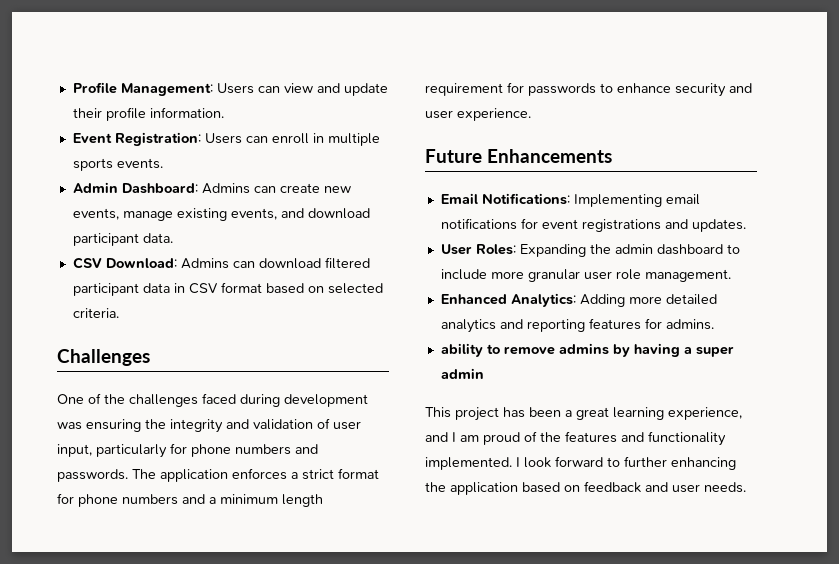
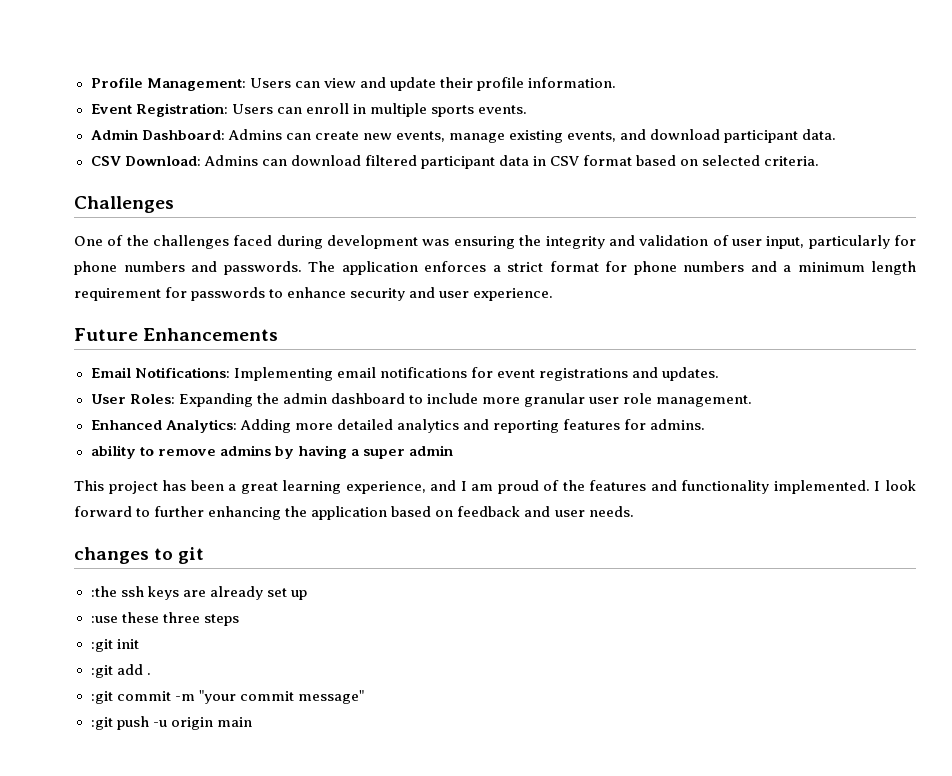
(746, 487) none -> [74,547,205,564] [90,586,307,600] [90,612,239,626] [90,639,139,652] [90,664,151,678] [90,690,364,704] [90,716,252,730] // changes to git // :the ssh keys are already set up // :use these three steps // :git init // :git add . // :git commit -m "your commit message" // :git push -u origin main

